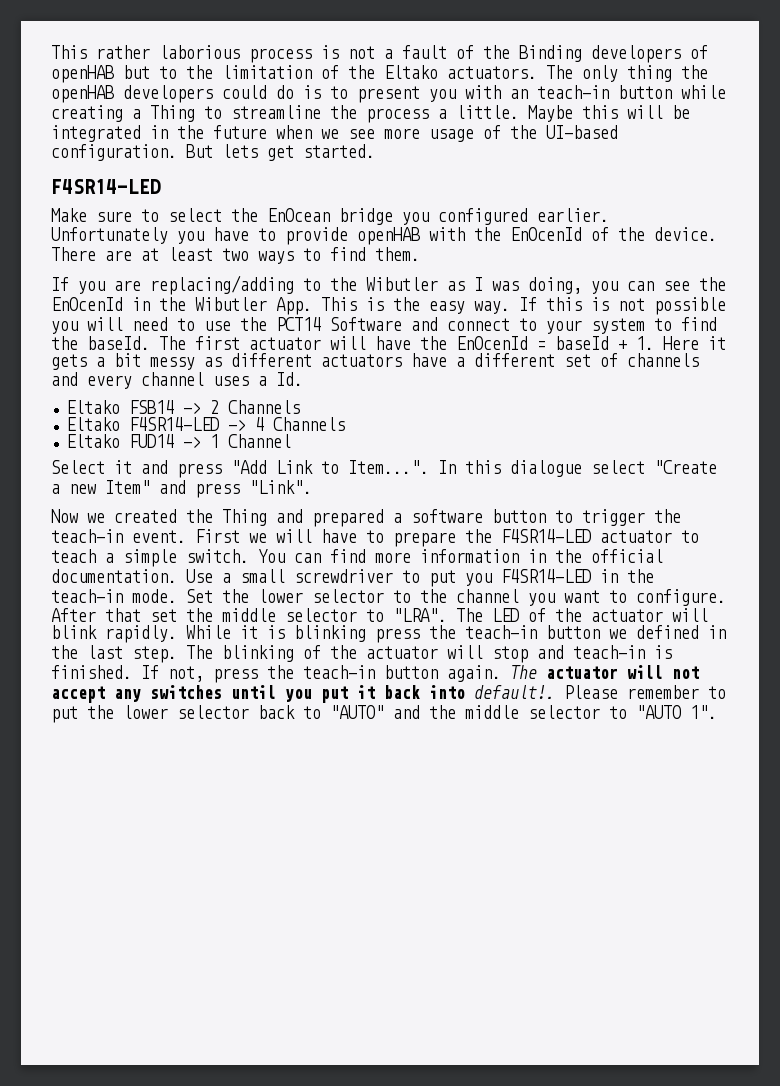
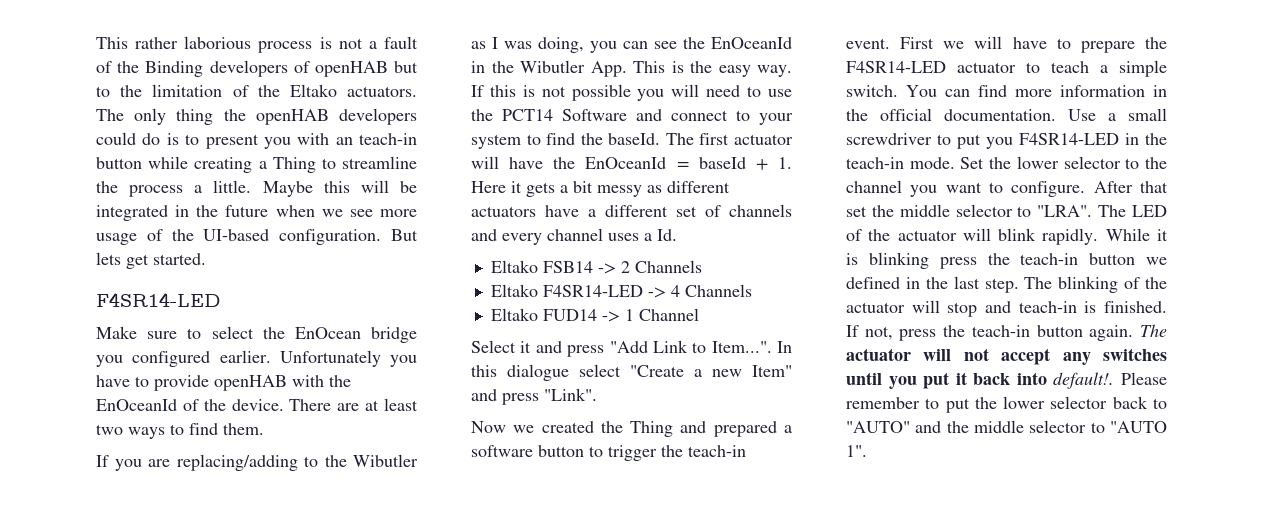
[510,227,582,241] EnOcenId -> [96,399,177,411] EnOceanId
[51,297,123,311] EnOcenId -> [711,37,792,49] EnOceanId
[456,336,528,350] EnOcenId -> [585,157,667,169] EnOceanId

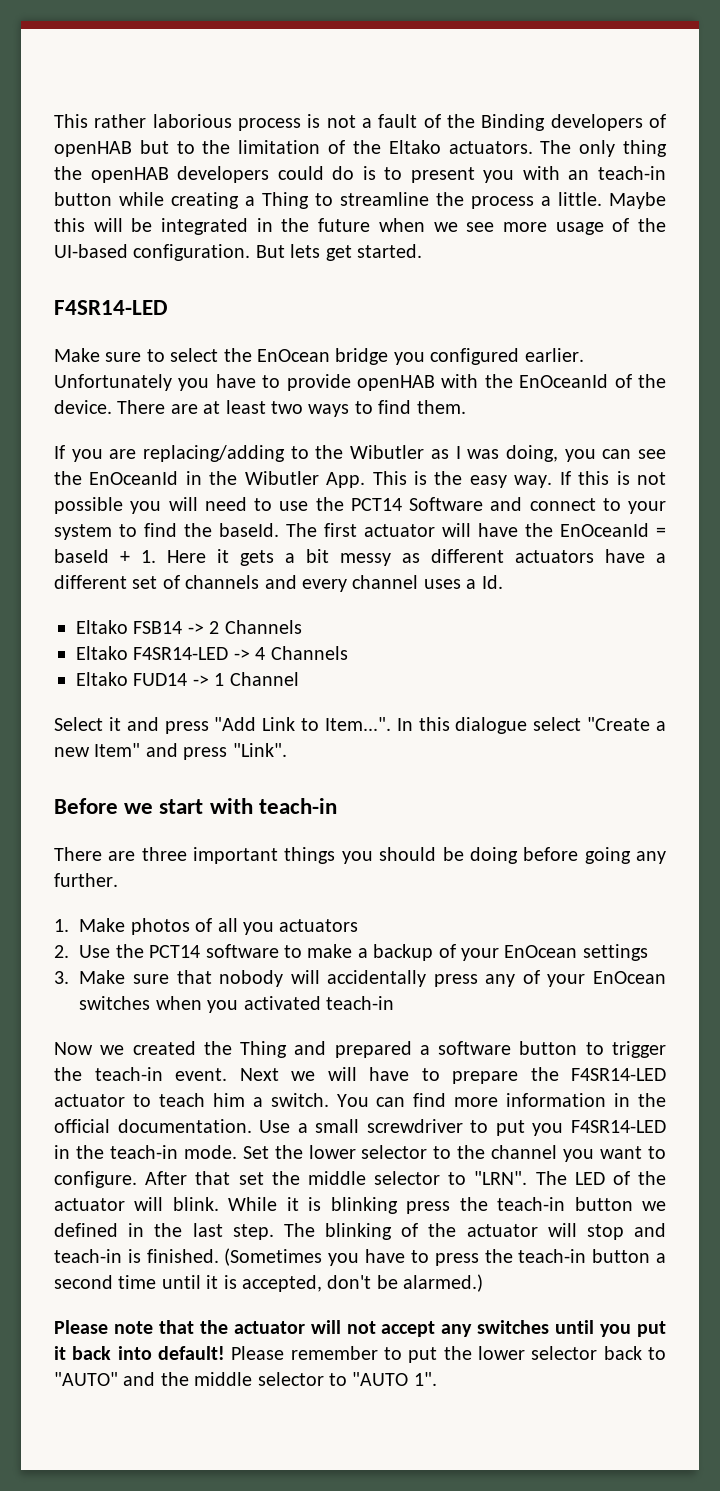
(597, 394) none -> [54,798,337,814] [54,847,667,864] [54,873,118,887] [54,918,359,935] [54,944,648,961] [54,970,666,987] [79,996,394,1013] // Before we start with teach-in // There are three important things you should be doing before going any further. // 1. Make photos of all you actuators // 2. Use the PCT14 software to make a backup of your EnOcean settings // 3. Make sure that nobody will accidentally press any of your EnOcean switches when you activated teach-in
[900,37,935,49] First -> [239,1068,279,1081] Next
[1100,60,1167,77] a simple -> [212,1093,263,1107] him a
[1037,205,1093,217] "LRA". -> [474,1171,528,1185] "LRN".
[998,228,1099,245] blink rapidly. -> [172,1197,219,1211] blink.
[846,324,1167,341] If not, press the teach-in button again. The -> [224,1248,667,1266] [54,1274,484,1292] [54,1320,228,1334] (Sometimes you have to press the teach-in button a second time until it is accepted, don't be alarmed.) // Please note that the
[1053,372,1115,389] default!. -> [158,1346,225,1360] default!

